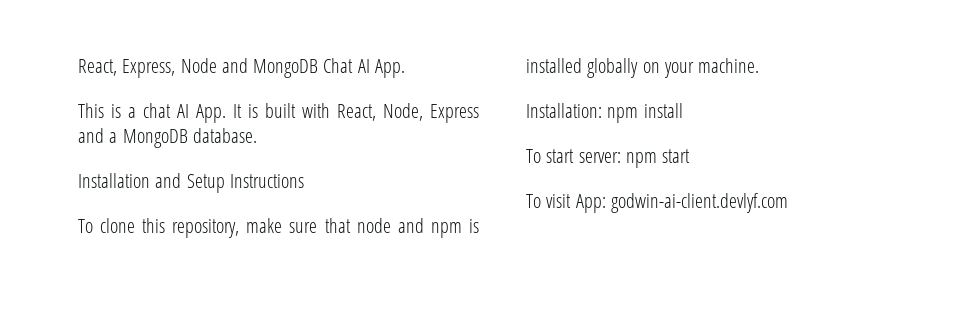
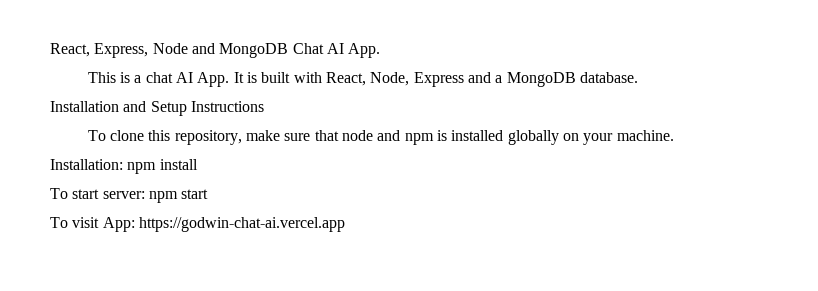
[610,193,788,213] godwin-ai-client.devlyf.com -> [138,217,345,232] https://godwin-chat-ai.vercel.app

